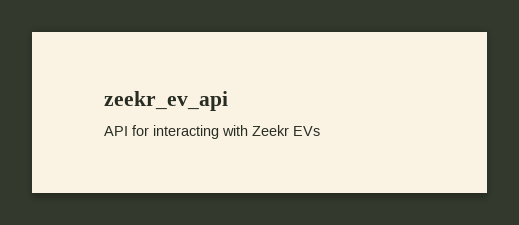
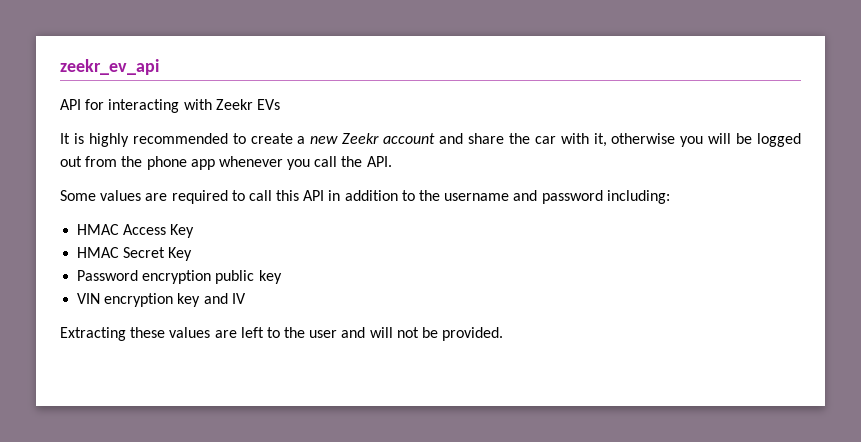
(320, 131) none -> [60,133,801,147] [60,156,392,170] [60,190,670,204] [77,224,195,238] [77,247,193,261] [77,270,282,284] [77,293,246,307] [60,327,504,341] // It is highly recommended to create a new Zeekr account and share the car with it, otherwise you will be logged out from the phone app whenever you call the API. // Some values are required to call this API in addition to the username and password including: // HMAC Access Key // HMAC Secret Key // Password encryption public key // VIN encryption key and IV // Extracting these values are left to the user and will not be provided.

